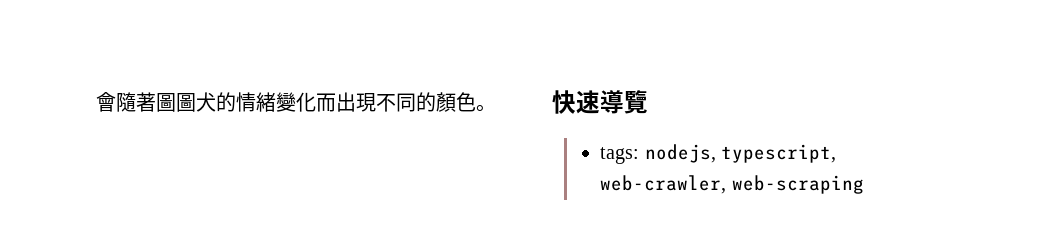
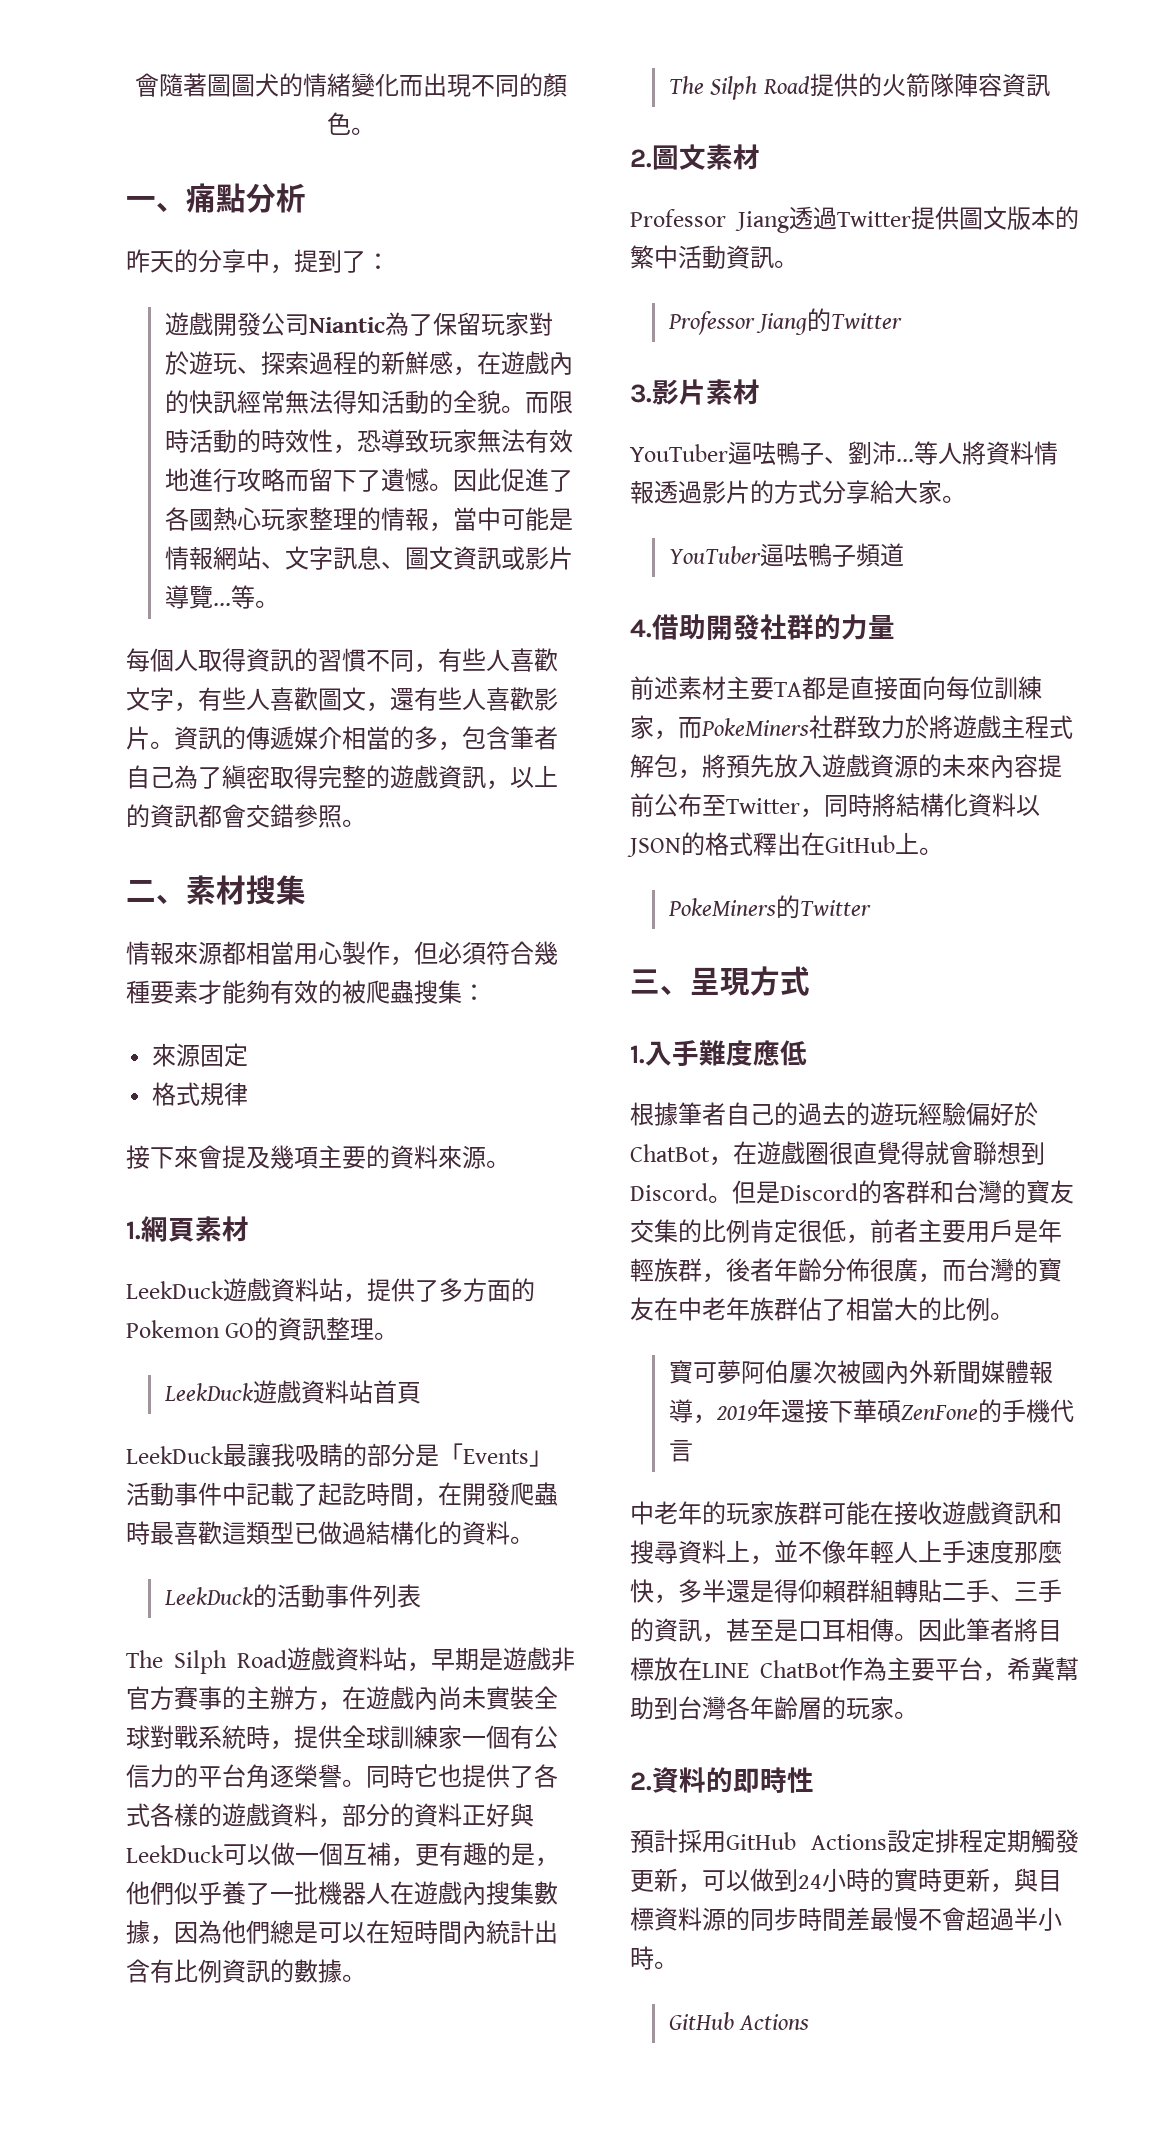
[552,90,648,114] [600,144,837,164] [600,175,864,194] 快速導覽 // tags: nodejs, typescript, web-crawler, web-scraping -> [126,183,306,213] [126,249,390,274] [164,312,553,336] [164,351,573,376] [164,390,573,414] [164,429,573,454] [164,468,573,492] [164,507,573,532] [164,546,573,570] [164,585,279,609] [126,648,558,673] [126,687,558,712] [126,726,558,751] [126,765,558,790] [126,804,366,828] [126,875,306,905] [126,941,558,966] [126,980,486,1004] [152,1043,249,1067] [152,1082,249,1106] [126,1145,510,1169] [126,1216,249,1242] [126,1278,535,1303] [126,1317,399,1341] [163,1380,421,1404] [126,1443,553,1467] [126,1482,558,1507] [126,1521,534,1545] [163,1584,421,1608] [126,1647,575,1674] [126,1686,558,1711] [126,1725,558,1750] [126,1764,558,1788] [126,1803,534,1828] [126,1842,559,1867] [126,1881,558,1905] [126,1920,558,1945] [126,1959,366,1983] [668,73,1050,100] [630,144,760,170] [630,206,1079,233] [630,245,798,269] [667,308,903,335] [630,379,760,405] [630,441,1058,465] [630,480,966,504] [668,543,904,567] [630,614,895,641] [630,676,1042,700] [630,715,1073,740] [630,754,1062,779] [630,793,1040,818] [627,832,943,857] [667,895,871,919] [630,966,810,996] [630,1040,807,1067] [630,1102,1038,1126] [630,1141,1045,1166] [630,1180,1074,1204] [630,1219,1062,1244] [630,1258,1062,1283] [630,1297,1014,1321] [668,1360,1053,1384] [668,1399,1074,1424] [668,1440,693,1462] [630,1501,1062,1525] [630,1540,1062,1565] [630,1579,1062,1604] [630,1618,1062,1643] [630,1657,1079,1682] [630,1696,918,1720] [630,1767,814,1793] [630,1829,1079,1853] [630,1868,1062,1893] [630,1907,1062,1931] [630,1946,678,1970] [668,2012,810,2030] 一、痛點分析 // 昨天的分享中，提到了： // 遊戲開發公司Niantic為了保留玩家對於遊玩、探索過程的新鮮感，在遊戲內的快訊經常無法得知活動的全貌。而限時活動的時效性，恐導致玩家無法有效地進行攻略而留下了遺憾。因此促進了各國熱心玩家整理的情報，當中可能是情報網站、文字訊息、圖文資訊或影片導覽...等。 // 每個人取得資訊的習慣不同，有些人喜歡文字，有些人喜歡圖文，還有些人喜歡影片。資訊的傳遞媒介相當的多，包含筆者自己為了縝密取得完整的遊戲資訊，以上的資訊都會交錯參照。 // 二、素材搜集 // 情報來源都相當用心製作，但必須符合幾種要素才能夠有效的被爬蟲搜集： // 來源固定 // 格式規律 // 接下來會提及幾項主要的資料來源。 // 1.網頁素材 // LeekDuck遊戲資料站，提供了多方面的Pokemon GO的資訊整理。 // LeekDuck遊戲資料站首頁 // LeekDuck最讓我吸睛的部分是「Events」活動事件中記載了起訖時間，在開發爬蟲時最喜歡這類型已做過結構化的資料。 // LeekDuck的活動事件列表 // The Silph Road遊戲資料站，早期是遊戲非官方賽事的主辦方，在遊戲內尚未實裝全球對戰系統時，提供全球訓練家一個有公信力的平台角逐榮譽。同時它也提供了各式各樣的遊戲資料，部分的資料正好與LeekDuck可以做一個互補，更有趣的是，他們似乎養了一批機器人在遊戲內搜集數據，因為他們總是可以在短時間內統計出含有比例資訊的數據。 // The Silph Road提供的火箭隊陣容資訊 // 2.圖文素材 // Professor Jiang透過Twitter提供圖文版本的繁中活動資訊。 // Professor Jiang的Twitter // 3.影片素材 // YouTuber逼呿鴨子、劉沛...等人將資料情報透過影片的方式分享給大家。 // YouTuber逼呿鴨子頻道 // 4.借助開發社群的力量 // 前述素材主要TA都是直接面向每位訓練家，而PokeMiners社群致力於將遊戲主程式解包，將預先放入遊戲資源的未來內容提前公布至Twitter，同時將結構化資料以JSON的格式釋出在GitHub上。 // PokeMiners的Twitter // 三、呈現方式 // 1.入手難度應低 // 根據筆者自己的過去的遊玩經驗偏好於ChatBot，在遊戲圈很直覺得就會聯想到Discord。但是Discord的客群和台灣的寶友交集的比例肯定很低，前者主要用戶是年輕族群，後者年齡分佈很廣，而台灣的寶友在中老年族群佔了相當大的比例。 // 寶可夢阿伯屢次被國內外新聞媒體報導，2019年還接下華碩ZenFone的手機代言 // 中老年的玩家族群可能在接收遊戲資訊和搜尋資料上，並不像年輕人上手速度那麼快，多半還是得仰賴群組轉貼二手、三手的資訊，甚至是口耳相傳。因此筆者將目標放在LINE ChatBot作為主要平台，希冀幫助到台灣各年齡層的玩家。 // 2.資料的即時性 // 預計採用GitHub Actions設定排程定期觸發更新，可以做到24小時的實時更新，與目標資料源的同步時間差最慢不會超過半小時。 // GitHub Actions

